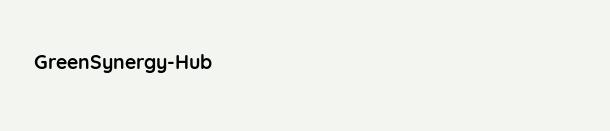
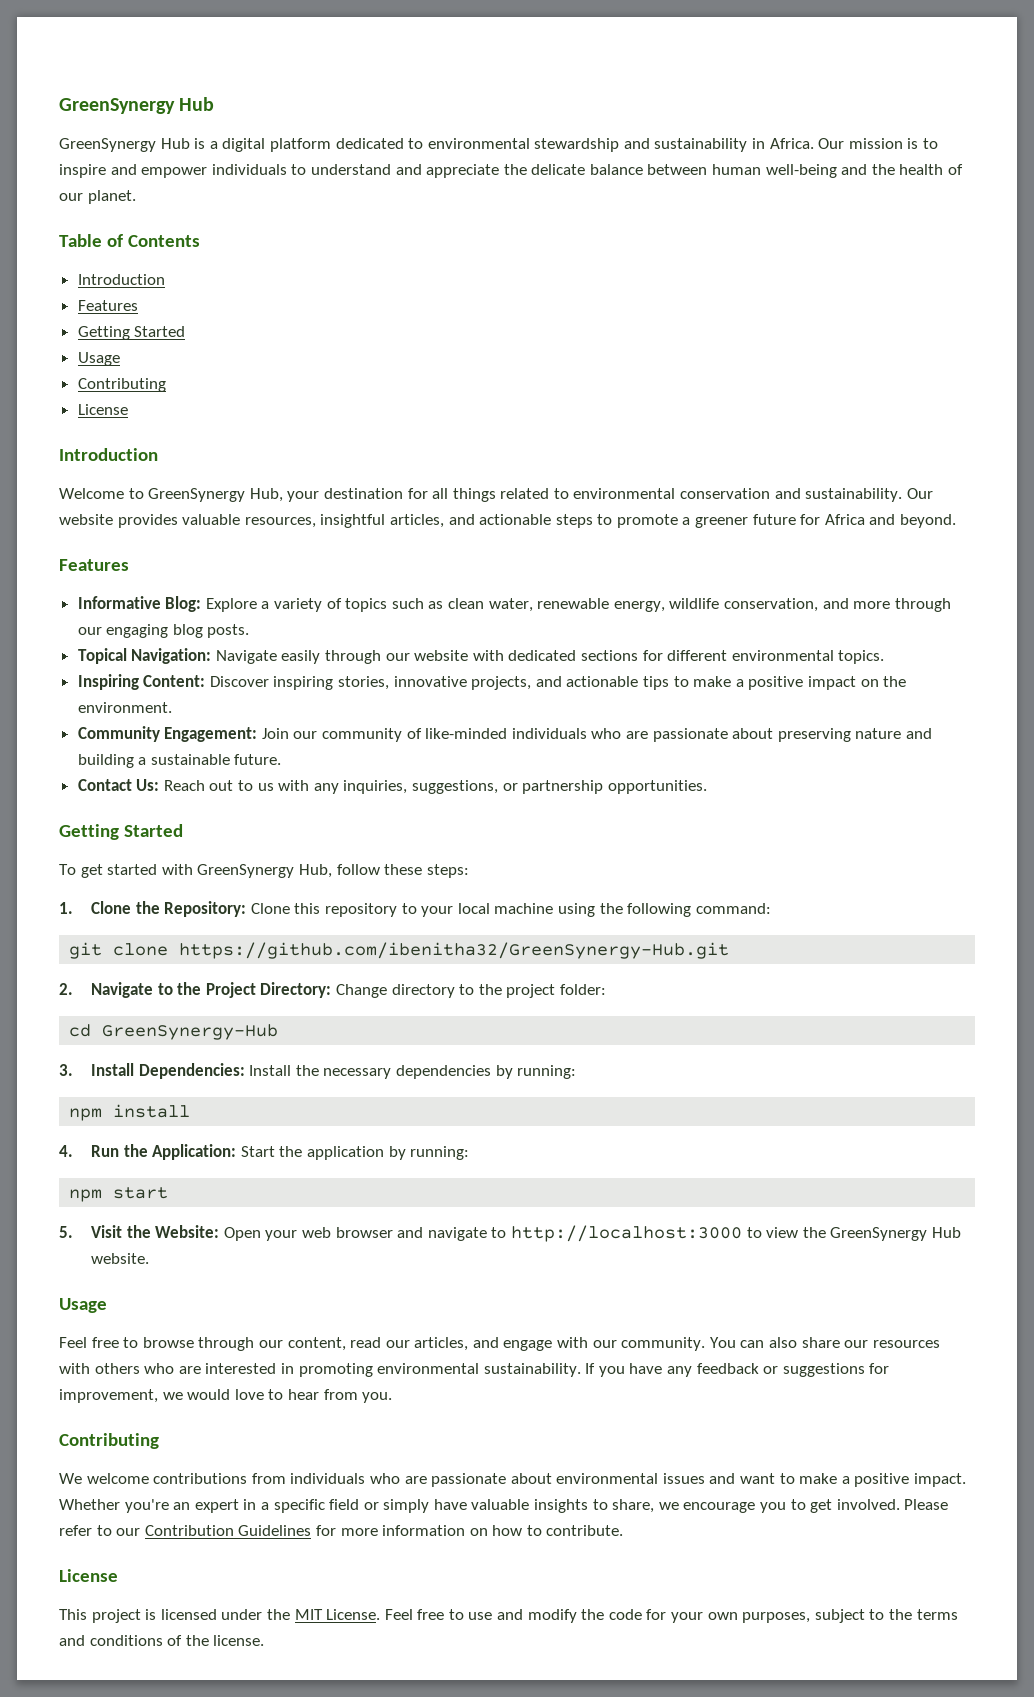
[34,54,212,73] GreenSynergy-Hub -> [59,97,215,114] [59,138,939,152] [59,164,964,178] [59,190,136,204] [59,234,200,247] [77,274,165,285] [77,300,138,311] [77,326,186,340] [77,352,120,366] [77,378,166,392] [77,404,128,415] [59,448,158,461] [59,488,933,502] [59,514,957,528] [59,559,129,571] [77,596,951,612] [77,624,250,638] [77,648,885,664] [77,674,907,690] [77,702,172,713] [77,726,932,742] [77,754,282,768] [77,779,707,794] [59,824,183,840] [59,864,469,878] [59,901,771,917] [69,942,730,959] [59,982,606,998] [69,1024,279,1040] [59,1063,577,1079] [69,1104,191,1121] [59,1144,470,1160] [69,1187,169,1202] [59,1225,961,1242] [91,1253,150,1264] [59,1298,107,1313] [59,1337,940,1351] [59,1363,890,1377] [59,1389,393,1403] [59,1433,159,1449] [59,1473,967,1487] [59,1499,949,1513] [59,1525,624,1536] [59,1569,118,1582] [59,1609,958,1623] [59,1635,265,1646] GreenSynergy Hub // GreenSynergy Hub is a digital platform dedicated to environmental stewardship and sustainability in Africa. Our mission is to inspire and empower individuals to understand and appreciate the delicate balance between human well-being and the health of our planet. // Table of Contents // Introduction // Features // Getting Started // Usage // Contributing // License // Introduction // Welcome to GreenSynergy Hub, your destination for all things related to environmental conservation and sustainability. Our website provides valuable resources, insightful articles, and actionable steps to promote a greener future for Africa and beyond. // Features // Informative Blog: Explore a variety of topics such as clean water, renewable energy, wildlife conservation, and more through our engaging blog posts. // Topical Navigation: Navigate easily through our website with dedicated sections for different environmental topics. // Inspiring Content: Discover inspiring stories, innovative projects, and actionable tips to make a positive impact on the environment. // Community Engagement: Join our community of like-minded individuals who are passionate about preserving nature and building a sustainable future. // Contact Us: Reach out to us with any inquiries, suggestions, or partnership opportunities. // Getting Started // To get started with GreenSynergy Hub, follow these steps: // 1. Clone the Repository: Clone this repository to your local machine using the following command: // git clone https://github.com/ibenitha32/GreenSynergy-Hub.git // 2. Navigate to the Project Directory: Change directory to the project folder: // cd GreenSynergy-Hub // 3. Install Dependencies: Install the necessary dependencies by running: // npm install // 4. Run the Application: Start the application by running: // npm start // 5. Visit the Website: Open your web browser and navigate to http://localhost:3000 to view the GreenSynergy Hub website. // Usage // Feel free to browse through our content, read our articles, and engage with our community. You can also share our resources with others who are interested in promoting environmental sustainability. If you have any feedback or suggestions for improvement, we would love to hear from you. // Contributing // We welcome contributions from individuals who are passionate about environmental issues and want to make a positive impact. Whether you're an expert in a specific field or simply have valuable insights to share, we encourage you to get involved. Please refer to our Contribution Guidelines for more information on how to contribute. // License // This project is licensed under the MIT License. Feel free to use and modify the code for your own purposes, subject to the terms and conditions of the license.

